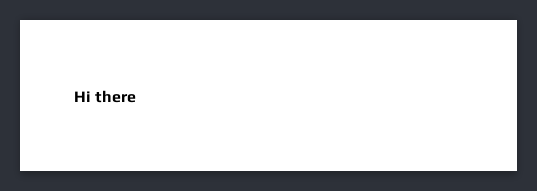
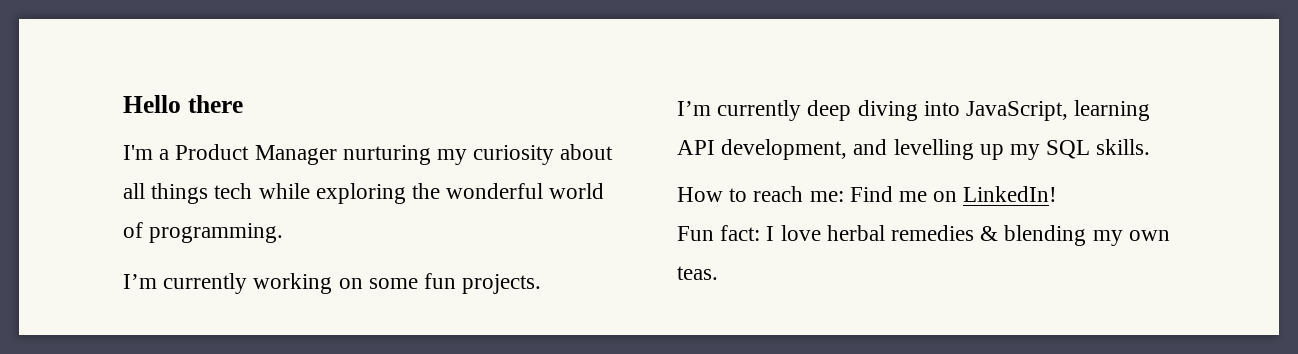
[74,91,91,102] Hi -> [123,95,181,113] Hello
(137, 96) none -> [123,144,614,165] [123,183,605,204] [123,222,284,243] [123,273,542,294] [677,100,1151,121] [677,139,1151,160] [677,186,1058,202] [677,225,1170,246] [677,266,718,280] // I'm a Product Manager nurturing my curiosity about all things tech while exploring the wonderful world of programming. // I’m currently working on some fun projects. // I’m currently deep diving into JavaScript, learning API development, and levelling up my SQL skills. // How to reach me: Find me on LinkedIn! // Fun fact: I love herbal remedies & blending my own teas.

